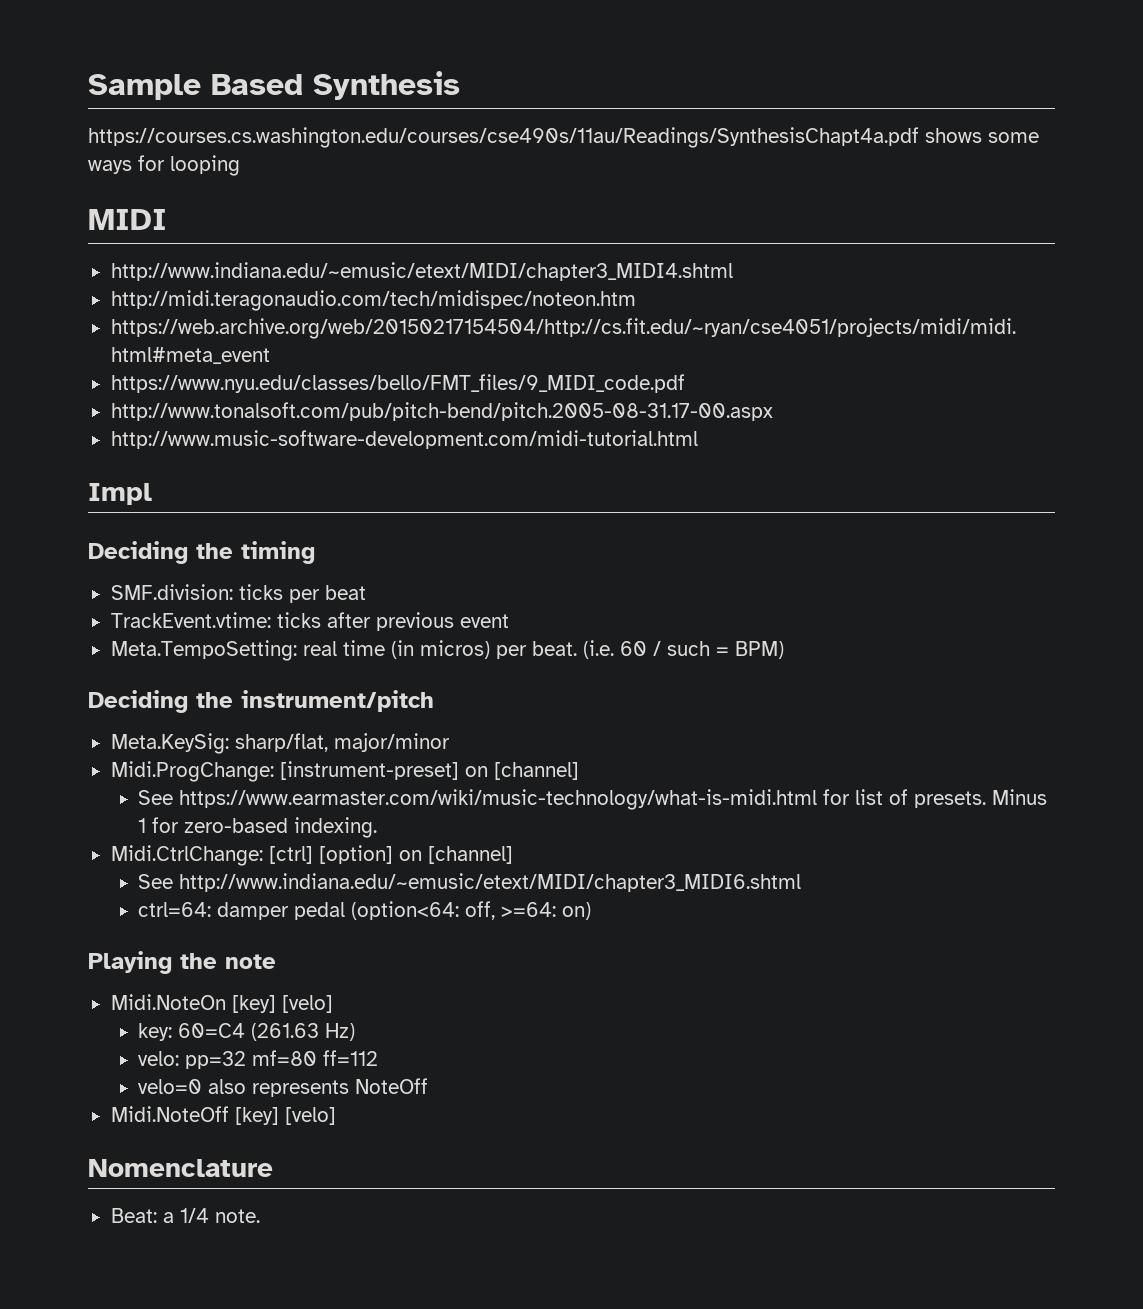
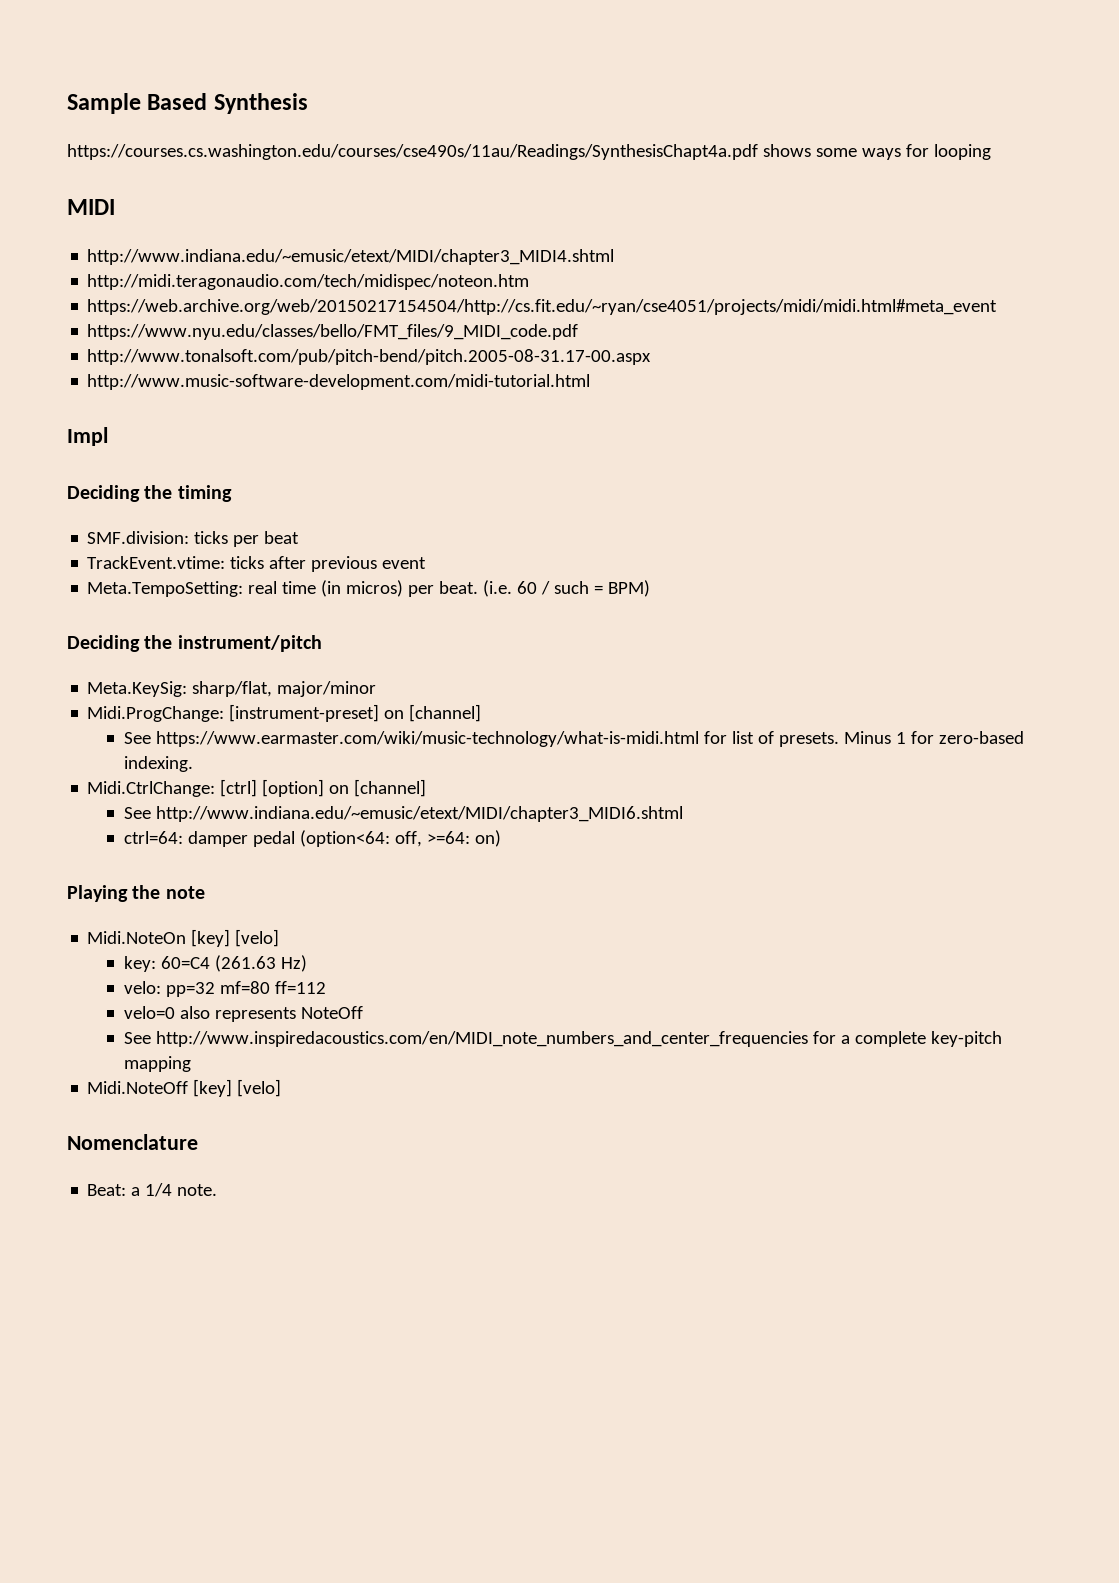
(429, 1086) none -> [123,1031,1002,1047] [123,1056,191,1072] // See http://www.inspiredacoustics.com/en/MIDI_note_numbers_and_center_frequencies for a complete key-pitch mapping

